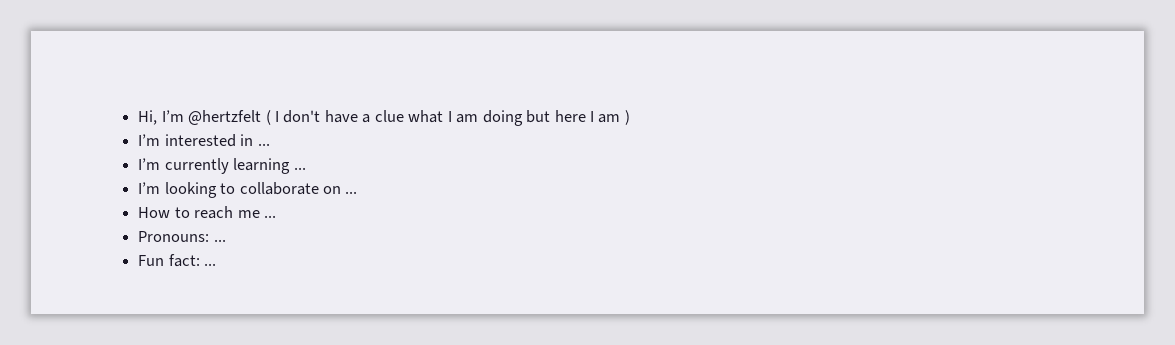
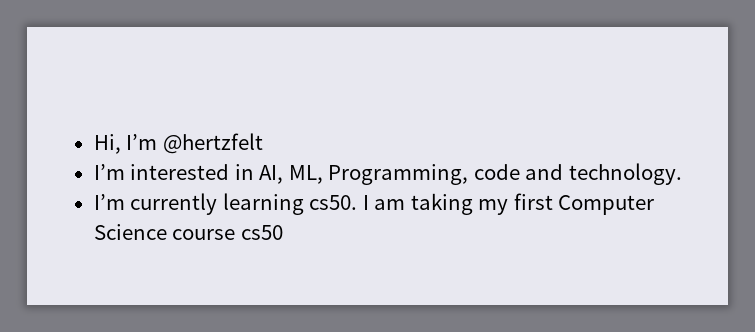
[265,110,630,126] [138,134,270,147] [138,158,306,174] [138,182,358,198] [138,206,276,219] [138,231,226,242] [138,254,217,267] ( I don't have a clue what I am doing but here I am ) // I’m interested in ... // I’m currently learning ... // I’m looking to collaborate on ... // How to reach me ... // Pronouns: ... // Fun fact: ... -> [93,163,682,185] [93,193,655,215] [93,224,283,240] // I’m interested in AI, ML, Programming, code and technology. // I’m currently learning cs50. I am taking my first Computer Science course cs50

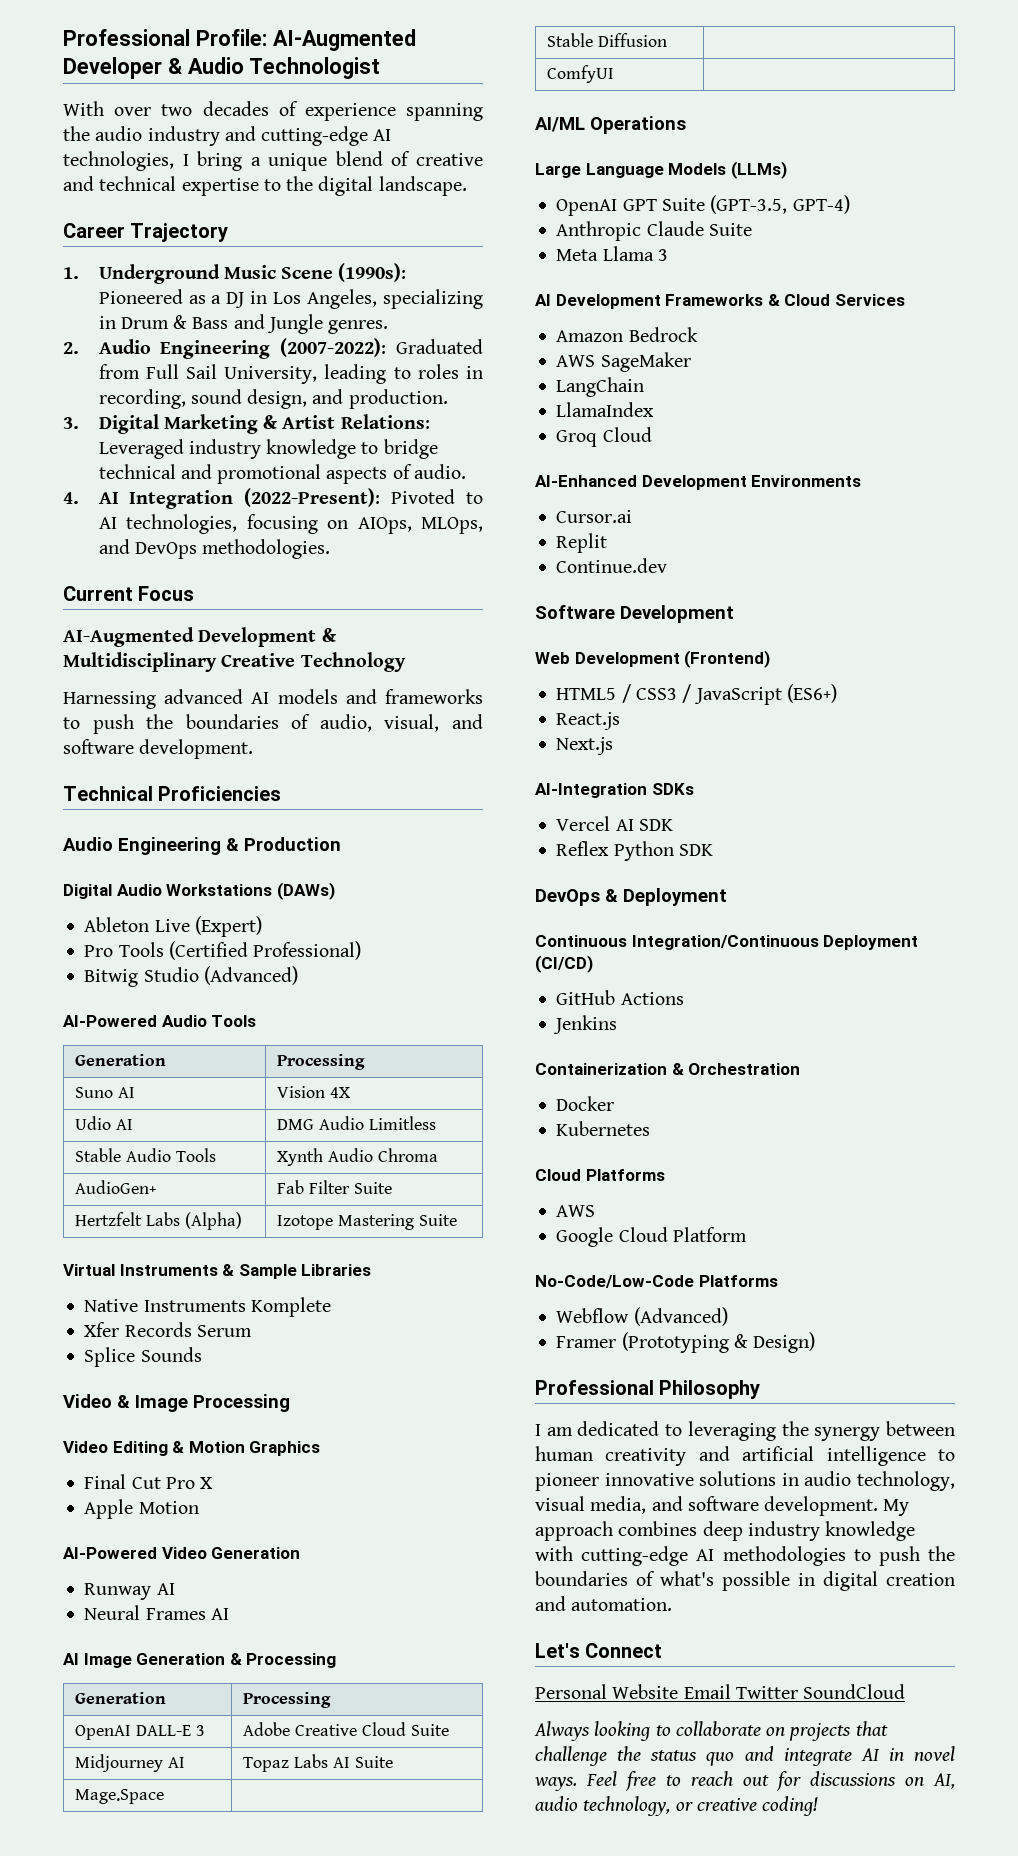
[93,133,263,154] [93,163,682,185] [93,193,655,215] [93,224,283,240] Hi, I’m @hertzfelt // I’m interested in AI, ML, Programming, code and technology. // I’m currently learning cs50. I am taking my first Computer Science course cs50 -> [63,29,416,51] [63,57,381,79] [63,101,483,121] [63,126,392,146] [63,151,483,171] [63,176,467,196] [63,223,229,242] [63,263,407,284] [98,289,483,309] [98,314,389,334] [63,338,483,359] [98,364,483,384] [98,389,448,409] [63,414,430,434] [98,439,438,459] [98,464,466,484] [63,488,483,509] [98,514,483,534] [98,539,331,559] [63,586,195,601] [63,627,337,647] [63,652,406,672] [63,689,483,709] [63,714,483,734] [63,739,254,759] [63,786,282,801] [63,837,341,855] [63,882,335,900] [84,916,262,937] [84,941,362,960] [84,966,298,987] [63,1015,257,1027] [75,1054,167,1066] [277,1054,366,1070] [75,1087,136,1098] [277,1086,351,1098] [75,1116,134,1130] [277,1116,436,1130] [75,1148,216,1162] [277,1148,438,1166] [75,1180,157,1194] [277,1180,392,1194] [75,1212,242,1230] [277,1214,457,1230] [63,1264,372,1279] [84,1297,331,1317] [84,1322,252,1337] [84,1347,202,1367] [63,1394,290,1412] [63,1441,321,1456] [84,1474,214,1489] [84,1499,199,1519] [63,1547,301,1559] [84,1583,175,1600] [84,1605,229,1620] [63,1653,337,1668] [75,1692,167,1704] [243,1692,332,1708] [75,1725,205,1740] [243,1722,449,1736] [75,1754,186,1772] [243,1754,393,1772] [75,1789,165,1804] [547,33,668,47] [547,65,615,83] [535,116,686,134] [535,161,787,179] [556,195,850,216] [556,221,752,241] [556,246,668,261] [535,294,905,309] [556,327,698,342] [556,352,691,372] [556,377,645,397] [556,402,655,417] [556,427,652,447] [535,475,862,490] [556,510,633,523] [556,533,608,553] [556,558,668,573] [535,605,734,623] [535,650,771,668] [556,684,837,705] [556,712,621,730] [556,737,614,755] [535,783,694,798] [556,816,673,831] [556,841,713,861] [535,888,727,906] [535,935,919,950] [535,955,593,973] [556,990,684,1005] [553,1015,618,1034] [535,1063,801,1075] [556,1096,615,1111] [556,1121,651,1136] [535,1169,665,1181] [556,1205,596,1217] [556,1227,747,1247] [535,1275,778,1288] [556,1307,728,1326] [556,1332,816,1353] [535,1380,761,1399] [535,1421,955,1441] [535,1446,955,1466] [535,1471,955,1491] [535,1496,910,1516] [535,1521,916,1541] [535,1546,956,1566] [535,1571,955,1591] [535,1596,673,1611] [535,1643,663,1658] [535,1684,906,1699] [534,1721,888,1741] [535,1746,955,1766] [534,1771,955,1791] [535,1796,819,1816] Professional Profile: AI-Augmented Developer & Audio Technologist // With over two decades of experience spanning the audio industry and cutting-edge AI technologies, I bring a unique blend of creative and technical expertise to the digital landscape. // Career Trajectory // 1. Underground Music Scene (1990s): Pioneered as a DJ in Los Angeles, specializing in Drum & Bass and Jungle genres. // 2. Audio Engineering (2007-2022): Graduated from Full Sail University, leading to roles in recording, sound design, and production. // 3. Digital Marketing & Artist Relations: Leveraged industry knowledge to bridge technical and promotional aspects of audio. // 4. AI Integration (2022-Present): Pivoted to AI technologies, focusing on AIOps, MLOps, and DevOps methodologies. // Current Focus // AI-Augmented Development & Multidisciplinary Creative Technology // Harnessing advanced AI models and frameworks to push the boundaries of audio, visual, and software development. // Technical Proficiencies // Audio Engineering & Production // Digital Audio Workstations (DAWs) // Ableton Live (Expert) // Pro Tools (Certified Professional) // Bitwig Studio (Advanced) // AI-Powered Audio Tools // Generation | Processing // Suno AI | Vision 4X // Udio AI | DMG Audio Limitless // Stable Audio Tools | Xynth Audio Chroma // AudioGen+ | Fab Filter Suite // Hertzfelt Labs (Alpha) | Izotope Mastering Suite // Virtual Instruments & Sample Libraries // Native Instruments Komplete // Xfer Records Serum // Splice Sounds // Video & Image Processing // Video Editing & Motion Graphics // Final Cut Pro X // Apple Motion // AI-Powered Video Generation // Runway AI // Neural Frames AI // AI Image Generation & Processing // Generation | Processing // OpenAI DALL-E 3 | Adobe Creative Cloud Suite // Midjourney AI | Topaz Labs AI Suite // Mage.Space | // Stable Diffusion | // ComfyUI | // AI/ML Operations // Large Language Models (LLMs) // OpenAI GPT Suite (GPT-3.5, GPT-4) // Anthropic Claude Suite // Meta Llama 3 // AI Development Frameworks & Cloud Services // Amazon Bedrock // AWS SageMaker // LangChain // LlamaIndex // Groq Cloud // AI-Enhanced Development Environments // Cursor.ai // Replit // Continue.dev // Software Development // Web Development (Frontend) // HTML5 / CSS3 / JavaScript (ES6+) // React.js // Next.js // AI-Integration SDKs // Vercel AI SDK // Reflex Python SDK // DevOps & Deployment // Continuous Integration/Continuous Deployment (CI/CD) // GitHub Actions // Jenkins // Containerization & Orchestration // Docker // Kubernetes // Cloud Platforms // AWS // Google Cloud Platform // No-Code/Low-Code Platforms // Webflow (Advanced) // Framer (Prototyping & Design) // Professional Philosophy // I am dedicated to leveraging the synergy between human creativity and artificial intelligence to pioneer innovative solutions in audio technology, visual media, and software development. My approach combines deep industry knowledge with cutting-edge AI methodologies to push the boundaries of what's possible in digital creation and automation. // Let's Connect // Personal Website Email Twitter SoundCloud // Always looking to collaborate on projects that challenge the status quo and integrate AI in novel ways. Feel free to reach out for discussions on AI, audio technology, or creative coding!

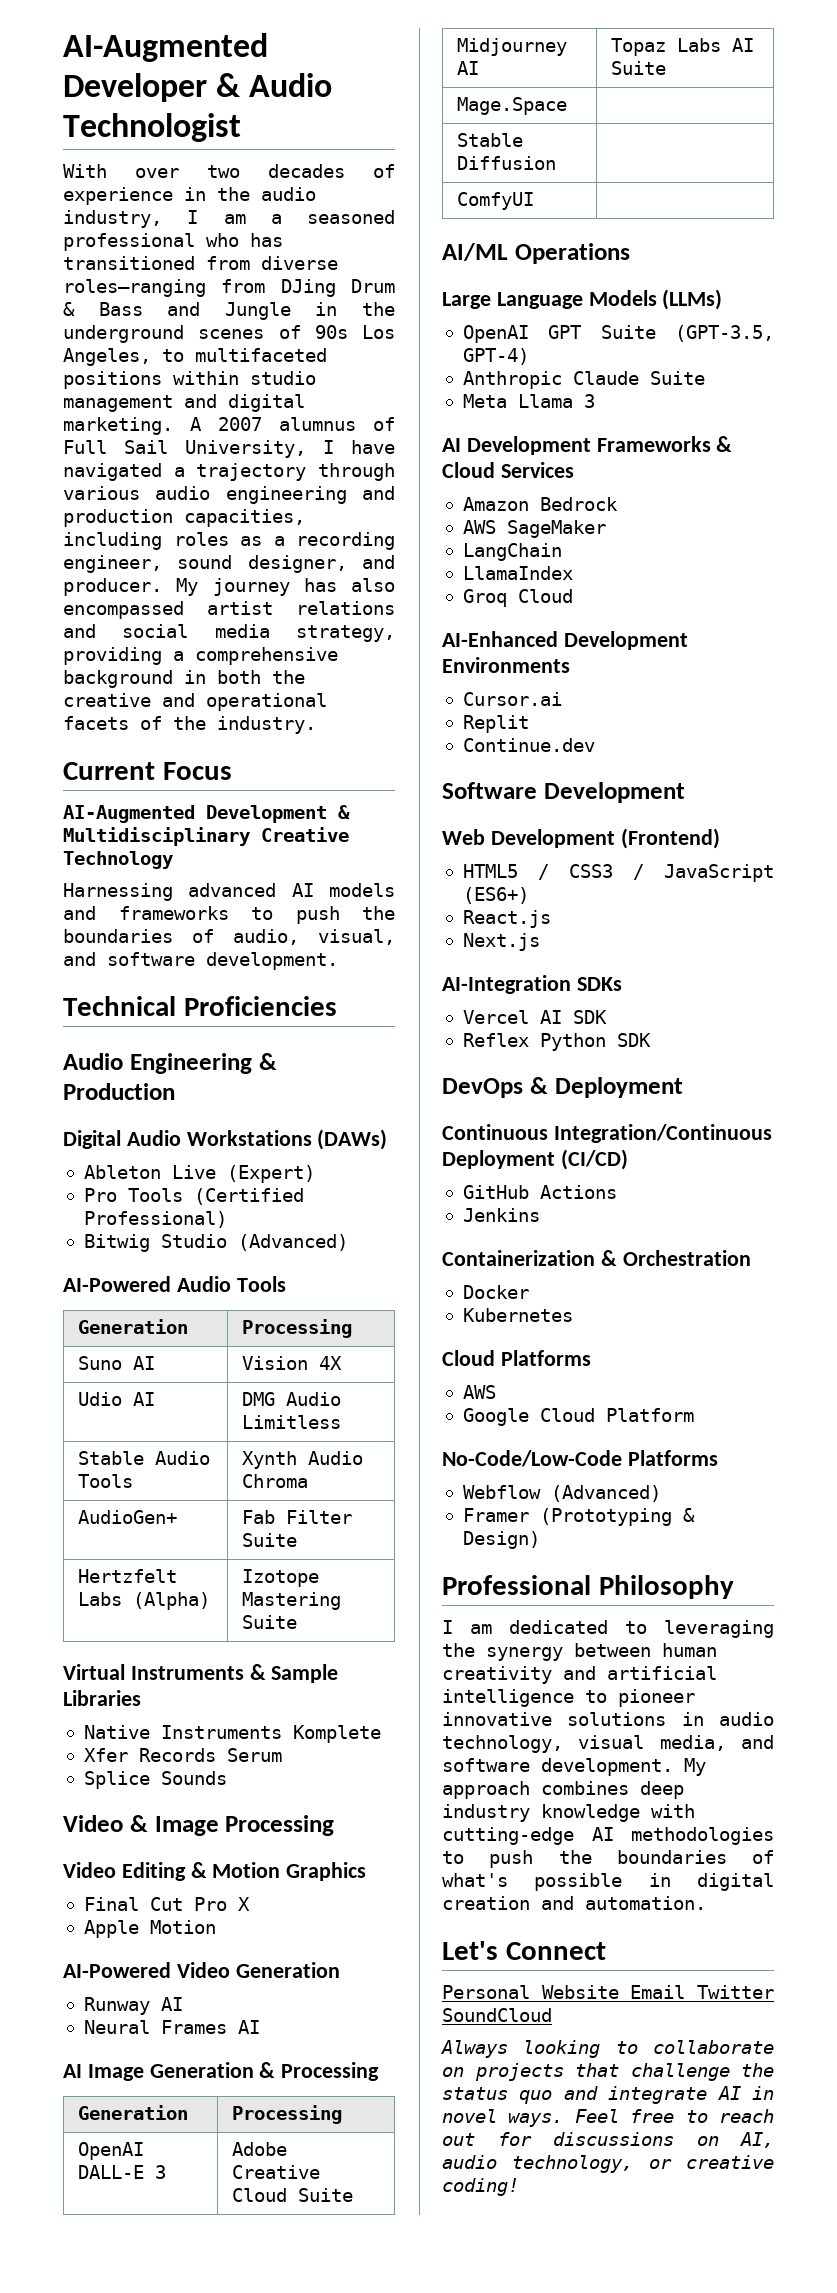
[63,29,267,46] Professional Profile: -> (63, 47) none
[405,103,483,121] spanning -> [184,187,206,201] in
[147,126,392,146] [63,151,483,171] [63,176,467,196] [63,223,229,242] [63,263,407,284] [98,289,483,309] [98,316,116,329] industry and cutting-edge AI technologies, I bring a unique blend of creative and technical expertise to the digital landscape. // Career Trajectory // 1. Underground Music Scene (1990s): Pioneered as a DJ in Los Angeles, specializing in -> [63,210,395,228] [63,233,283,251] [63,256,338,270] [63,279,336,297] industry, I am a seasoned professional who has transitioned from diverse roles—ranging from DJing
[328,320,389,334] [63,338,483,359] [98,364,483,384] [98,389,448,409] [63,414,430,434] [98,439,438,459] [98,464,466,484] [63,488,483,509] [98,514,483,534] [98,539,331,559] genres. // 2. Audio Engineering (2007-2022): Graduated from Full Sail University, leading to roles in recording, sound design, and production. // 3. Digital Marketing & Artist Relations: Leveraged industry knowledge to bridge technical and promotional aspects of audio. // 4. AI Integration (2022-Present): Pivoted to AI technologies, focusing on AIOps, MLOps, and DevOps methodologies. -> [315,302,395,316] [63,325,395,343] [63,348,327,366] [63,371,316,389] [63,394,305,412] [63,417,395,435] [63,440,395,458] [63,463,395,481] [63,486,395,504] [63,509,305,527] [63,532,395,550] [63,555,395,573] [63,578,395,596] [63,601,395,619] [63,624,395,642] [63,647,338,665] [63,670,305,688] [63,693,327,711] [63,716,316,734] in the underground scenes of 90s Los Angeles, to multifaceted positions within studio management and digital marketing. A 2007 alumnus of Full Sail University, I have navigated a trajectory through various audio engineering and production capacities, including roles as a recording engineer, sound designer, and producer. My journey has also encompassed artist relations and social media strategy, providing a comprehensive background in both the creative and operational facets of the industry.

